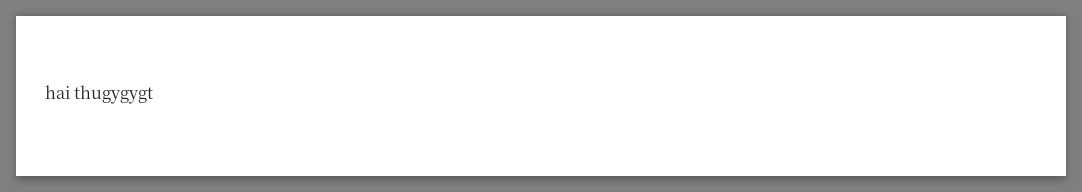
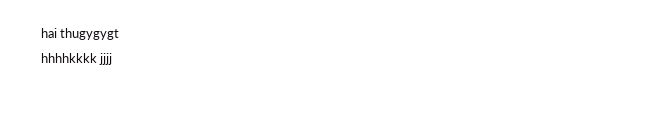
(154, 94) none -> [41,53,113,65] // hhhhkkkk jjjj

